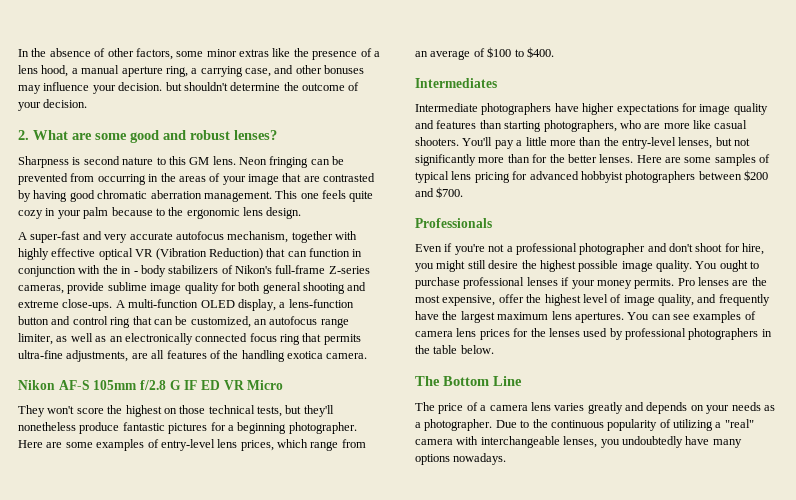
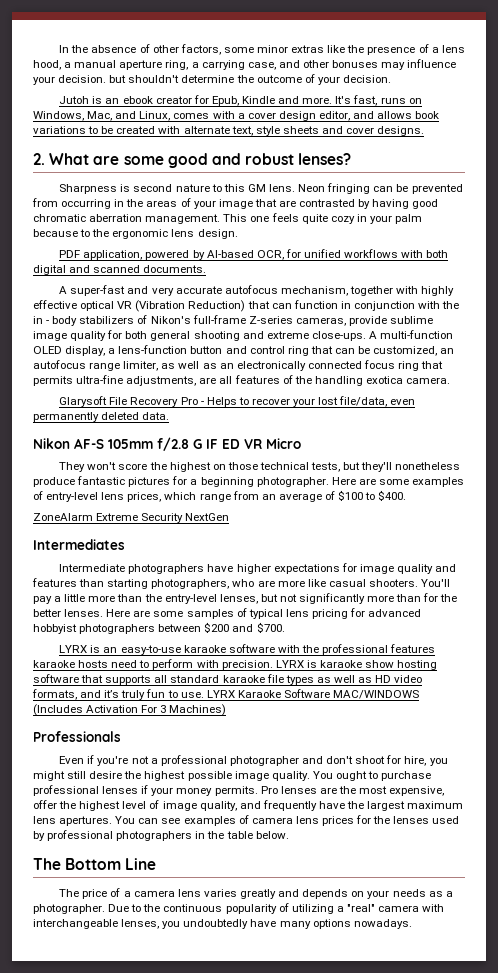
(88, 103) none -> [59,95,422,106] [33,111,440,121] [33,126,425,136] // Jutoh is an ebook creator for Epub, Kindle and more. It's fast, runs on Windows, Mac, and Linux, comes with a cover design editor, and allows book variations to be created with alternate text, style sheets and cover designs.
(302, 213) none -> [59,249,449,260] [33,265,207,275] // PDF application, powered by AI-based OCR, for unified workflows with both digital and scanned documents.
(368, 356) none -> [59,396,416,407] [33,412,170,422] // Glarysoft File Recovery Pro - Helps to recover your lost file/data, even permanently deleted data.
(554, 52) none -> [33,513,230,523] // ZoneAlarm Extreme Security NextGen
(464, 192) none -> [59,644,436,655] [33,659,438,670] [33,674,423,685] [32,689,420,700] [33,704,227,716] // LYRX is an easy-to-use karaoke software with the professional features karaoke hosts need to perform with precision. LYRX is karaoke show hosting software that supports all standard karaoke file types as well as HD video formats, and it’s truly fun to use. LYRX Karaoke Software MAC/WINDOWS (Includes Activation For 3 Machines)

